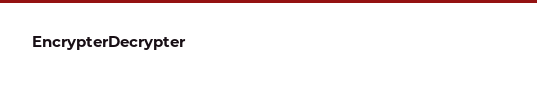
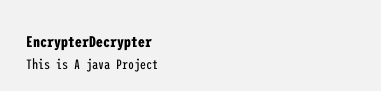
(186, 43) none -> [26,58,158,72] // This is A java Project

